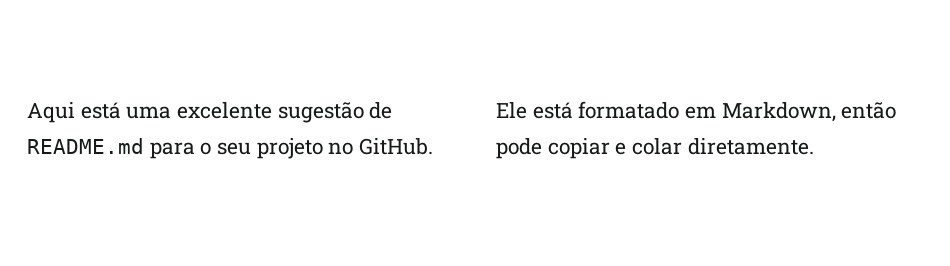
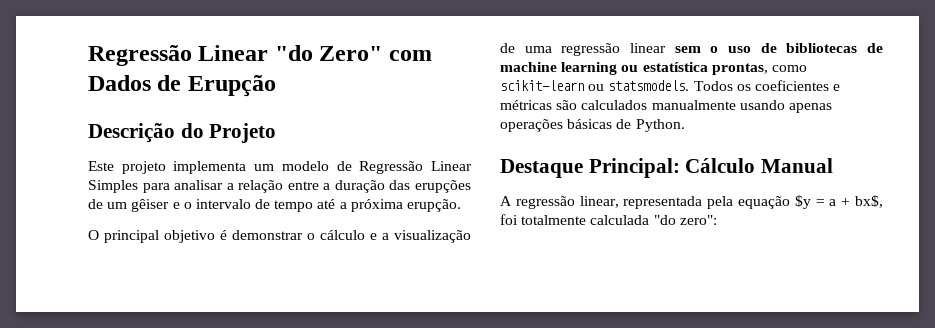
[27,102,393,123] [27,138,434,159] [496,101,897,122] [496,138,814,159] Aqui está uma excelente sugestão de README.md para o seu projeto no GitHub. Ele está formatado em Markdown, então pode copiar e colar diretamente. -> [88,45,432,66] [88,75,276,97] [88,123,277,143] [88,161,473,174] [88,180,471,193] [88,199,462,212] [88,230,471,243] [500,43,883,56] [500,62,807,75] [500,80,841,91] [500,100,832,113] [500,119,685,132] [500,158,834,178] [500,195,883,209] [500,214,717,225] Regressão Linear "do Zero" com Dados de Erupção // Descrição do Projeto // Este projeto implementa um modelo de Regressão Linear Simples para analisar a relação entre a duração das erupções de um gêiser e o intervalo de tempo até a próxima erupção. // O principal objetivo é demonstrar o cálculo e a visualização de uma regressão linear sem o uso de bibliotecas de machine learning ou estatística prontas, como scikit-learn ou statsmodels. Todos os coeficientes e métricas são calculados manualmente usando apenas operações básicas de Python. // Destaque Principal: Cálculo Manual // A regressão linear, representada pela equação $y = a + bx$, foi totalmente calculada "do zero":

